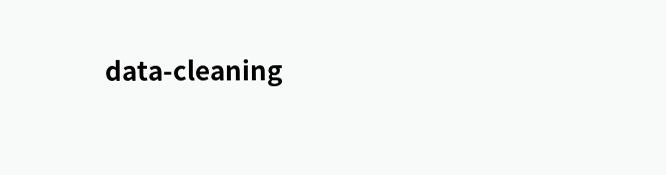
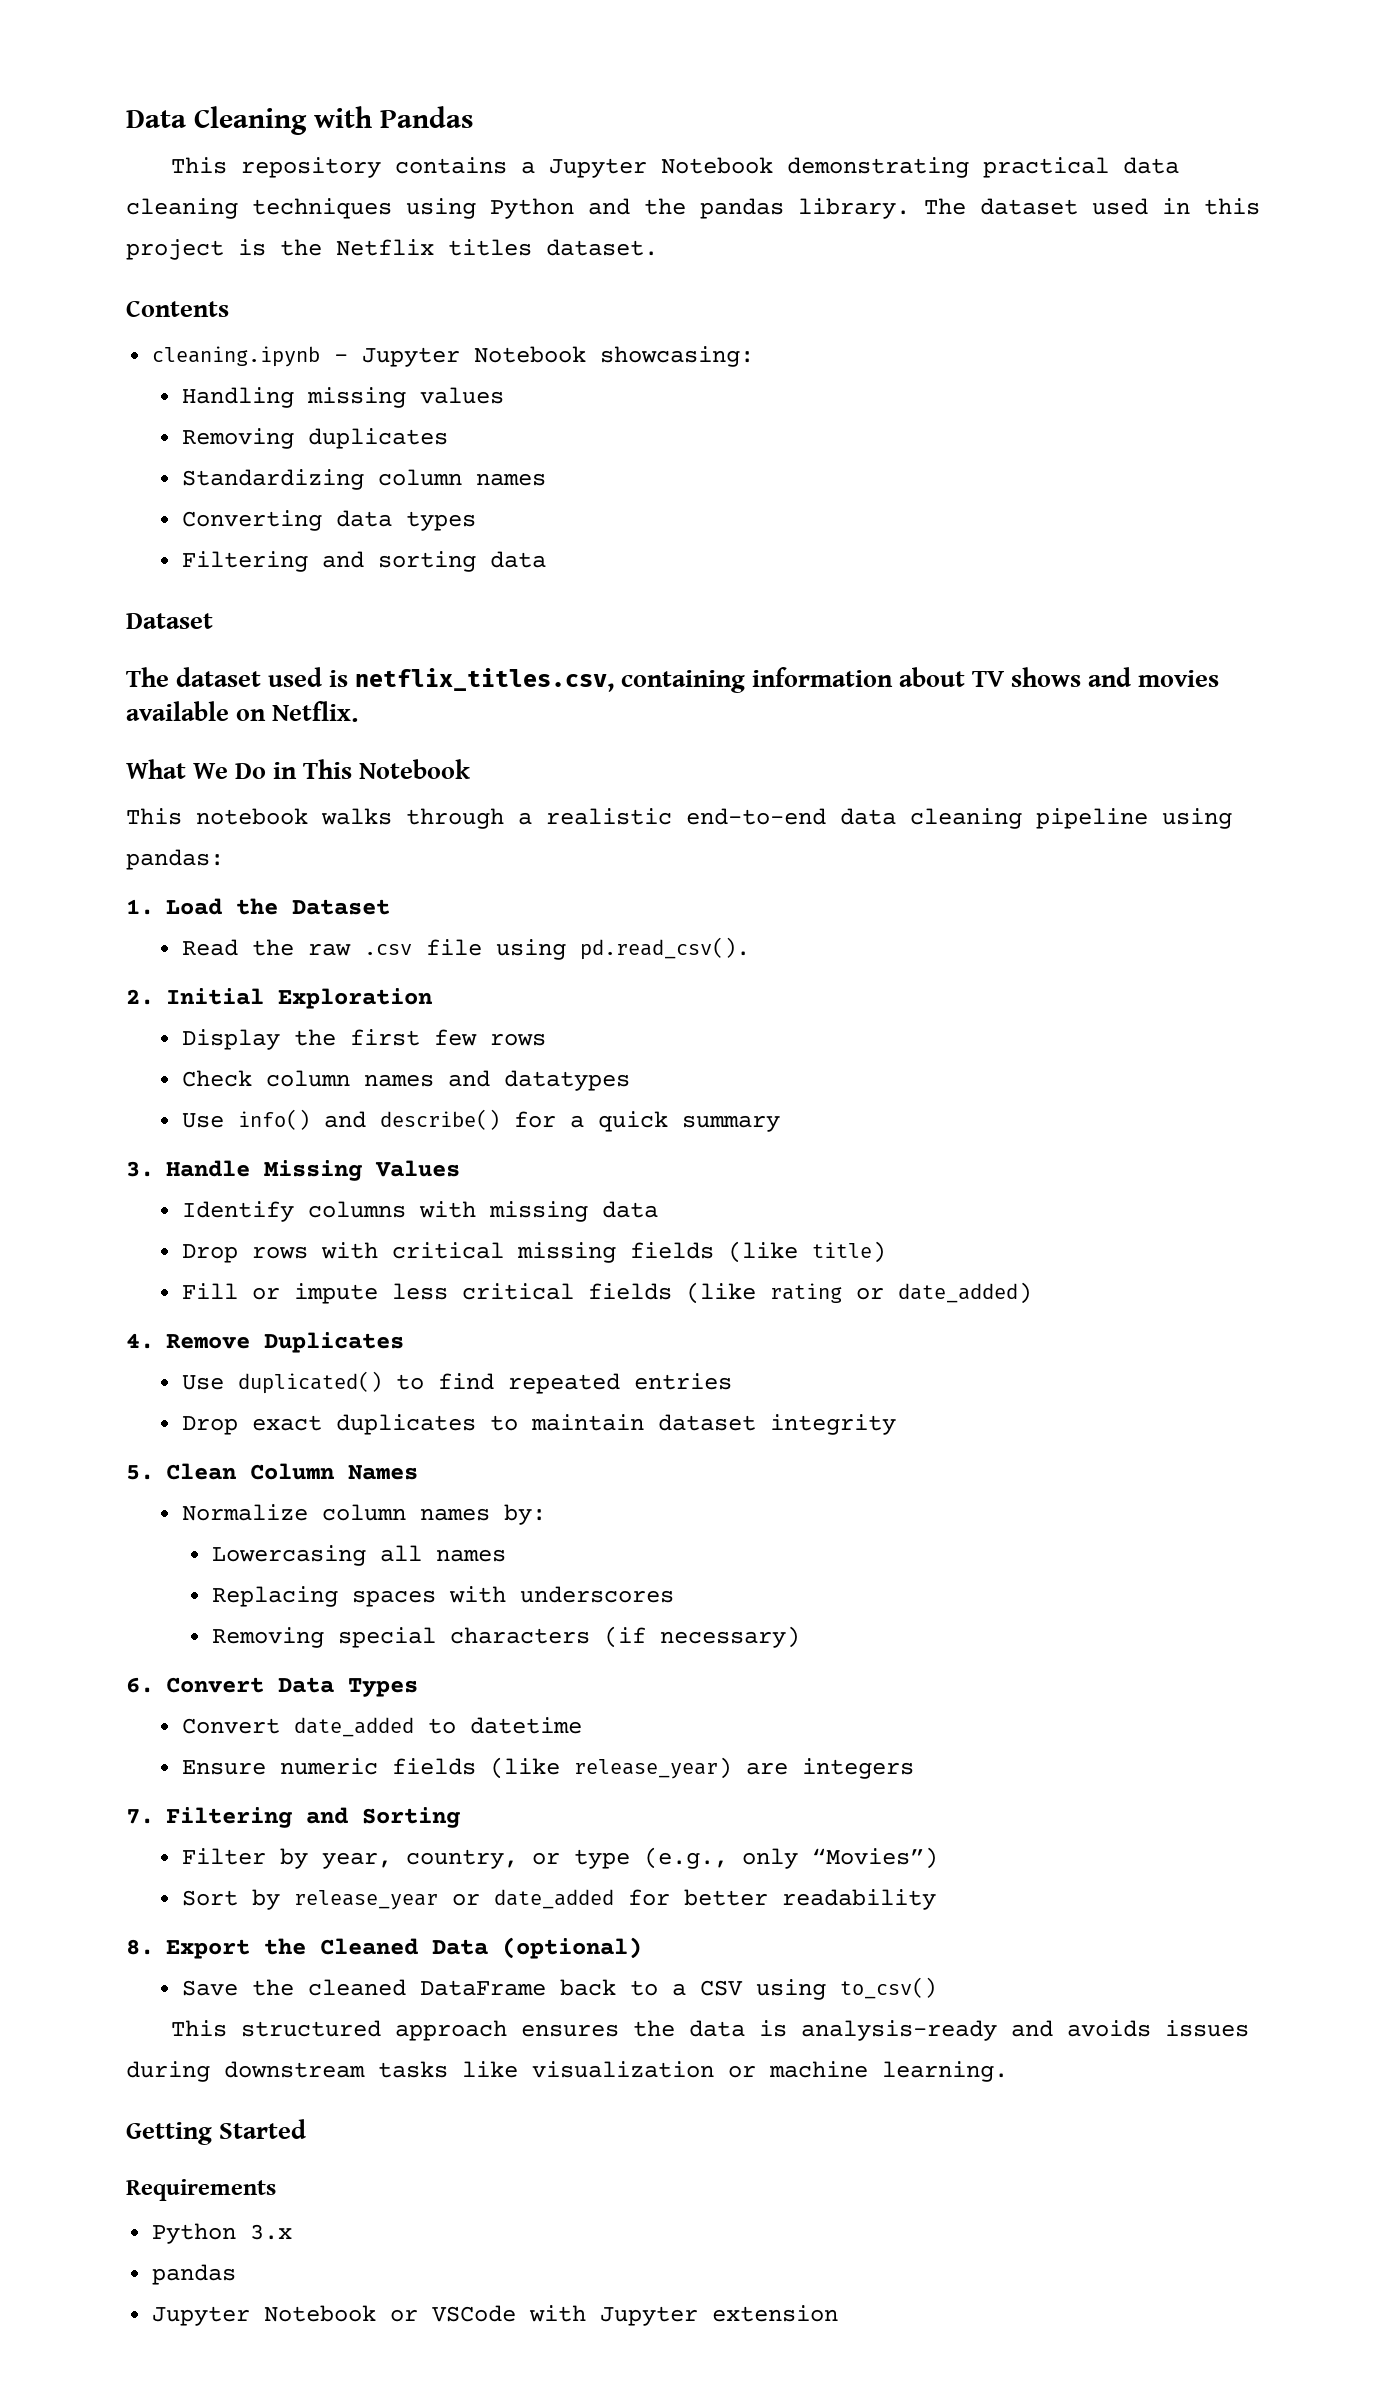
[104,58,283,87] data-cleaning -> [126,106,473,135] [170,157,1179,178] [126,198,1260,219] [126,239,658,260] [126,300,229,317] [152,346,755,367] [182,387,505,408] [182,428,449,449] [182,469,547,490] [182,510,477,531] [182,551,547,572] [126,613,213,629] [126,667,1220,693] [126,701,359,722] [126,759,471,779] [126,808,1232,829] [126,849,224,870] [126,898,390,915] [182,937,751,960] [126,988,433,1009] [182,1029,547,1050] [182,1070,631,1091] [182,1109,781,1132] [126,1160,460,1181] [182,1201,659,1222] [182,1241,887,1263] [182,1282,1033,1304] [126,1332,404,1353] [182,1371,733,1394] [182,1414,897,1435] [126,1463,418,1480] [182,1504,547,1525] [212,1545,507,1566] [212,1586,675,1607] [212,1626,801,1648] [126,1677,418,1697] [182,1717,583,1737] [182,1757,915,1779] [126,1807,460,1828] [182,1847,939,1869] [182,1889,937,1910] [126,1937,642,1959] [182,1977,937,2000] [170,2020,1249,2041] [126,2061,1008,2082] [126,2119,307,2145] [126,2179,276,2201] [152,2223,293,2244] [152,2264,237,2285] [152,2305,839,2326] Data Cleaning with Pandas // This repository contains a Jupyter Notebook demonstrating practical data cleaning techniques using Python and the pandas library. The dataset used in this project is the Netflix titles dataset. // Contents // cleaning.ipynb – Jupyter Notebook showcasing: // Handling missing values // Removing duplicates // Standardizing column names // Converting data types // Filtering and sorting data // Dataset // The dataset used is netflix_titles.csv, containing information about TV shows and movies available on Netflix. // What We Do in This Notebook // This notebook walks through a realistic end-to-end data cleaning pipeline using pandas: // 1. Load the Dataset // Read the raw .csv file using pd.read_csv(). // 2. Initial Exploration // Display the first few rows // Check column names and datatypes // Use info() and describe() for a quick summary // 3. Handle Missing Values // Identify columns with missing data // Drop rows with critical missing fields (like title) // Fill or impute less critical fields (like rating or date_added) // 4. Remove Duplicates // Use duplicated() to find repeated entries // Drop exact duplicates to maintain dataset integrity // 5. Clean Column Names // Normalize column names by: // Lowercasing all names // Replacing spaces with underscores // Removing special characters (if necessary) // 6. Convert Data Types // Convert date_added to datetime // Ensure numeric fields (like release_year) are integers // 7. Filtering and Sorting // Filter by year, country, or type (e.g., only “Movies”) // Sort by release_year or date_added for better readability // 8. Export the Cleaned Data (optional) // Save the cleaned DataFrame back to a CSV using to_csv() // This structured approach ensures the data is analysis-ready and avoids issues during downstream tasks like visualization or machine learning. // Getting Started // Requirements // Python 3.x // pandas // Jupyter Notebook or VSCode with Jupyter extension

